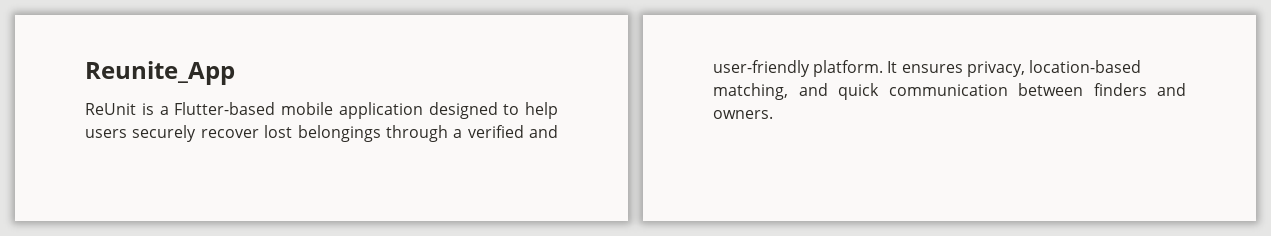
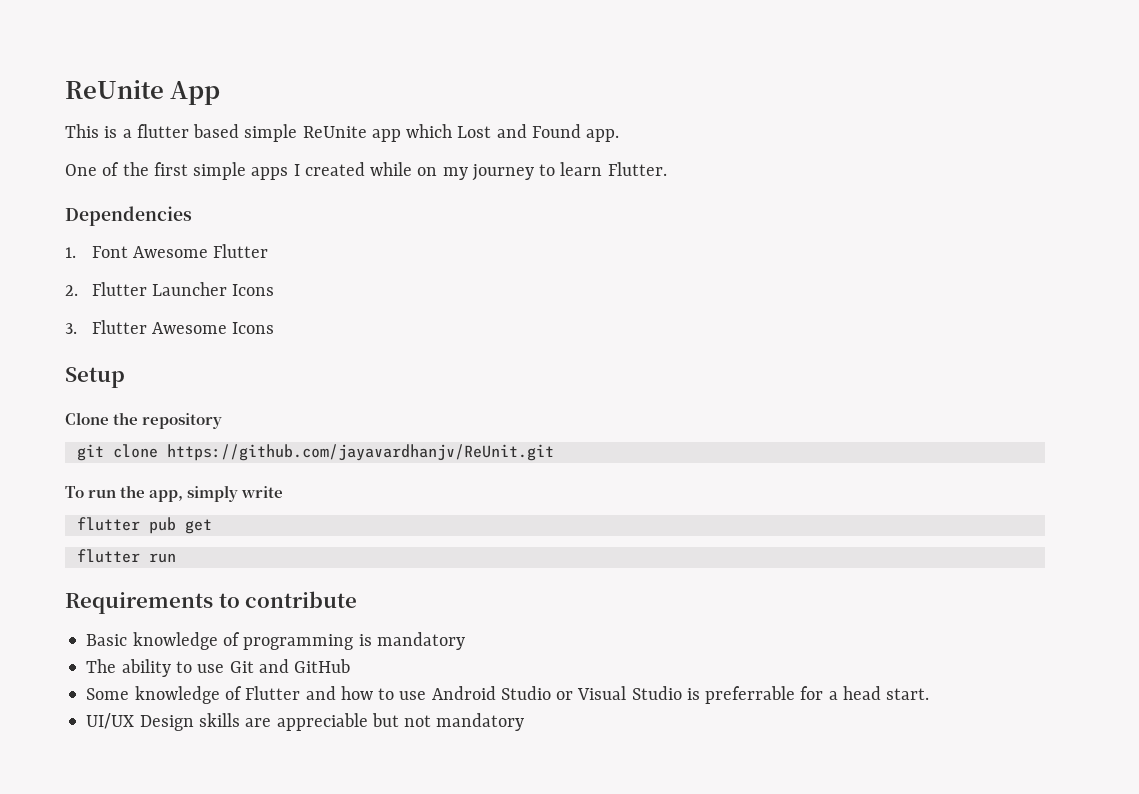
[85,61,235,85] [85,102,558,119] [85,125,558,142] [713,60,1141,77] [713,83,1186,100] [713,110,773,119] Reunite_App // ReUnit is a Flutter-based mobile application designed to help users securely recover lost belongings through a verified and user-friendly platform. It ensures privacy, location-based matching, and quick communication between finders and owners. -> [65,80,221,105] [65,124,620,142] [65,162,667,181] [65,206,192,226] [65,244,269,258] [65,282,275,296] [65,320,275,334] [65,367,125,388] [65,412,223,429] [76,444,554,461] [65,485,284,502] [76,517,212,534] [76,549,176,563] [65,591,358,614] [86,632,465,650] [86,659,351,677] [86,686,930,704] [86,713,525,731] ReUnite App // This is a flutter based simple ReUnite app which Lost and Found app. // One of the first simple apps I created while on my journey to learn Flutter. // Dependencies // 1. Font Awesome Flutter // 2. Flutter Launcher Icons // 3. Flutter Awesome Icons // Setup // Clone the repository // git clone https://github.com/jayavardhanjv/ReUnit.git // To run the app, simply write // flutter pub get // flutter run // Requirements to contribute // Basic knowledge of programming is mandatory // The ability to use Git and GitHub // Some knowledge of Flutter and how to use Android Studio or Visual Studio is preferrable for a head start. // UI/UX Design skills are appreciable but not mandatory

